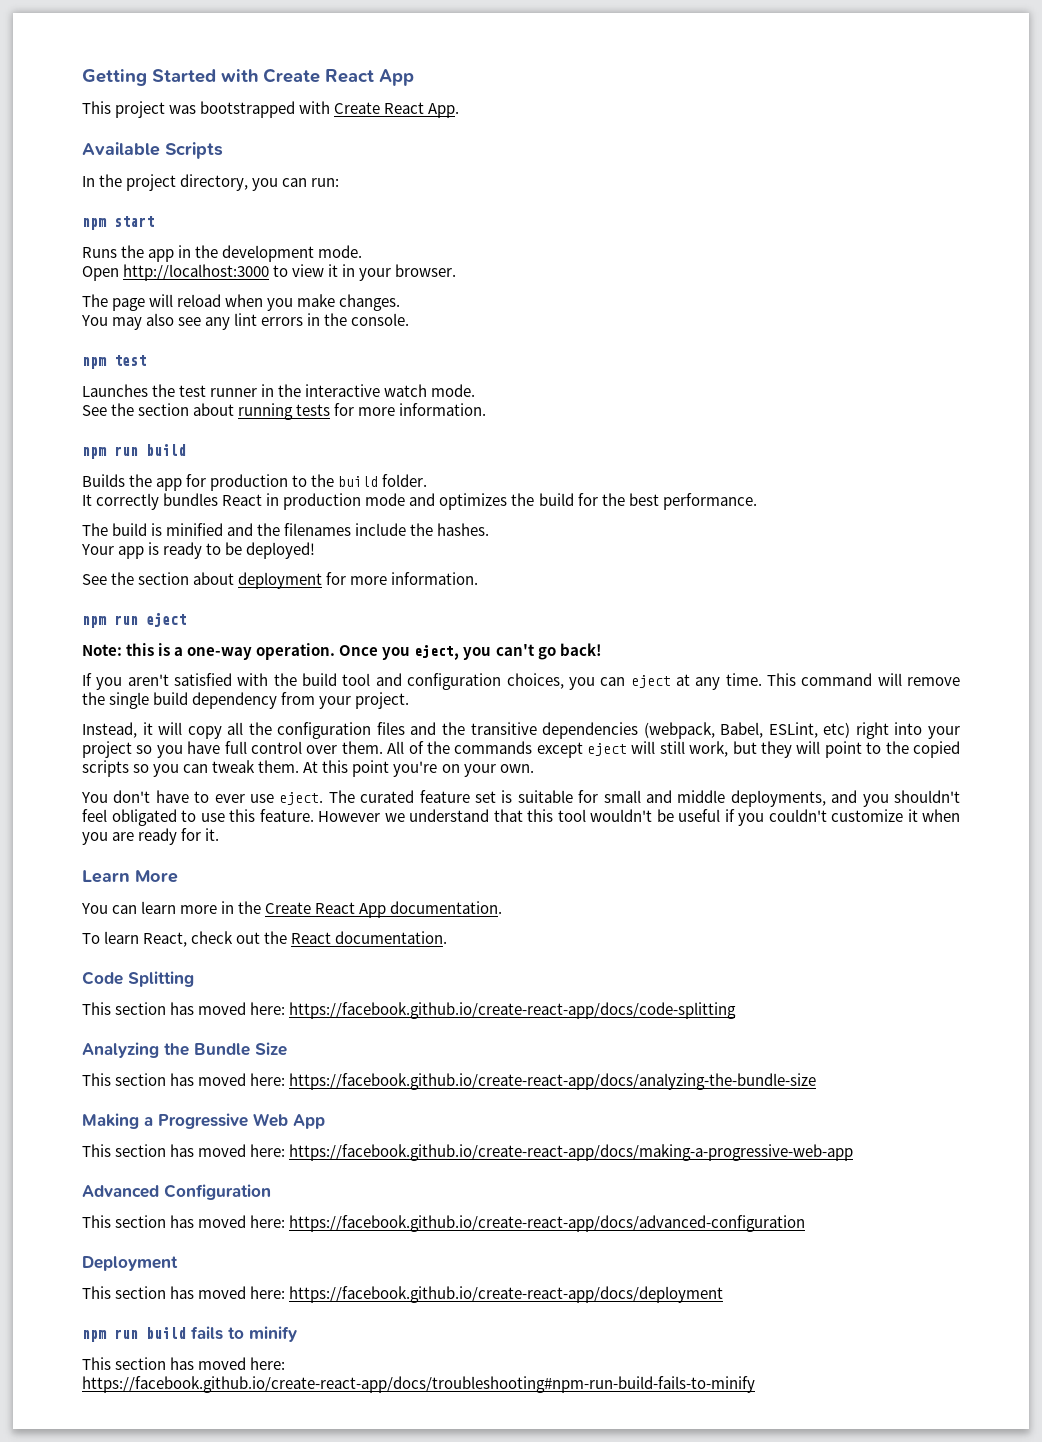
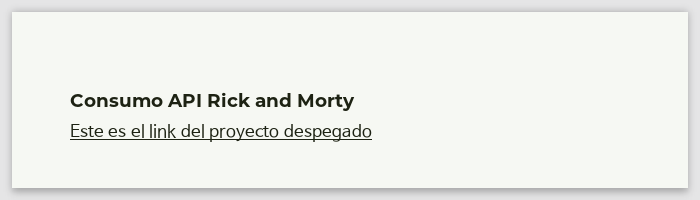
[82,68,414,86] [82,101,460,118] [82,142,223,159] [82,174,340,191] [82,216,154,230] [82,245,363,262] [82,264,457,281] [82,294,401,311] [81,313,410,330] [82,355,146,369] [82,384,476,397] [82,403,487,420] [82,444,186,459] [82,474,428,491] [82,493,757,510] [82,523,490,536] [81,542,316,559] [82,572,479,589] [82,612,186,628] [82,643,602,660] [82,673,961,690] [82,692,410,709] [82,722,960,739] [82,741,961,758] [82,760,534,777] [81,790,960,807] [82,809,960,826] [82,828,220,845] [82,870,178,883] [81,901,503,918] [82,931,448,947] [82,971,194,987] [82,1002,737,1019] [82,1042,287,1058] [82,1073,817,1090] [82,1113,325,1129] [82,1144,854,1161] [82,1184,271,1200] [82,1215,806,1232] [82,1256,178,1271] [82,1286,724,1303] [82,1326,297,1342] [82,1357,286,1370] [82,1376,755,1393] Getting Started with Create React App // This project was bootstrapped with Create React App. // Available Scripts // In the project directory, you can run: // npm start // Runs the app in the development mode. // Open http://localhost:3000 to view it in your browser. // The page will reload when you make changes. // You may also see any lint errors in the console. // npm test // Launches the test runner in the interactive watch mode. // See the section about running tests for more information. // npm run build // Builds the app for production to the build folder. // It correctly bundles React in production mode and optimizes the build for the best performance. // The build is minified and the filenames include the hashes. // Your app is ready to be deployed! // See the section about deployment for more information. // npm run eject // Note: this is a one-way operation. Once you eject, you can't go back! // If you aren't satisfied with the build tool and configuration choices, you can eject at any time. This command will remove the single build dependency from your project. // Instead, it will copy all the configuration files and the transitive dependencies (webpack, Babel, ESLint, etc) right into your project so you have full control over them. All of the commands except eject will still work, but they will point to the copied scripts so you can tweak them. At this point you're on your own. // You don't have to ever use eject. The curated feature set is suitable for small and middle deployments, and you shouldn't feel obligated to use this feature. However we understand that this tool wouldn't be useful if you couldn't customize it when you are ready for it. // Learn More // You can learn more in the Create React App documentation. // To learn React, check out the React documentation. // Code Splitting // This section has moved here: https://facebook.github.io/create-react-app/docs/code-splitting // Analyzing the Bundle Size // This section has moved here: https://facebook.github.io/create-react-app/docs/analyzing-the-bundle-size // Making a Progressive Web App // This section has moved here: https://facebook.github.io/create-react-app/docs/making-a-progressive-web-app // Advanced Configuration // This section has moved here: https://facebook.github.io/create-react-app/docs/advanced-configuration // Deployment // This section has moved here: https://facebook.github.io/create-react-app/docs/deployment // npm run build fails to minify // This section has moved here: https://facebook.github.io/create-react-app/docs/troubleshooting#npm-run-build-fails-to-minify -> [70,92,355,111] [70,124,372,142] Consumo API Rick and Morty // Este es el link del proyecto despegado

